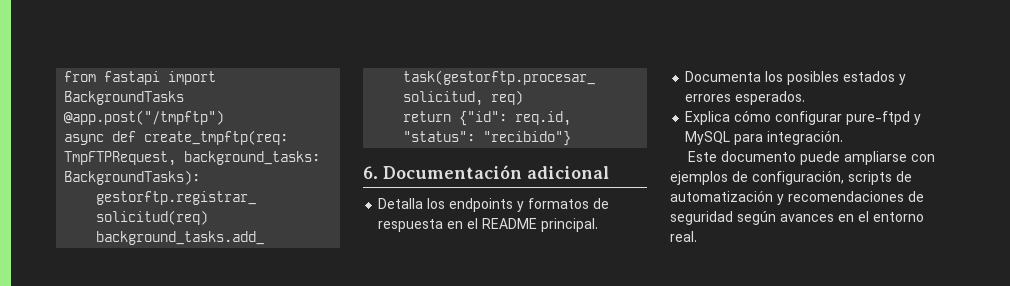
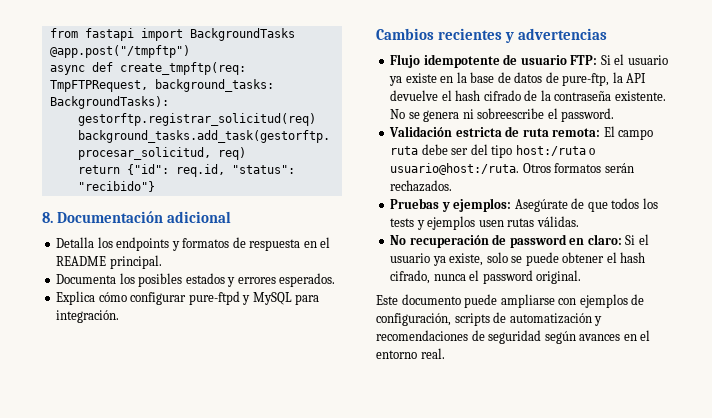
[363,166,378,179] 6. -> [42,212,53,223] 8.
(844, 137) none -> [376,28,608,43] [390,54,668,68] [389,72,647,86] [390,90,666,101] [390,108,615,122] [389,126,654,140] [390,144,596,158] [390,163,634,175] [390,180,453,192] [390,198,658,212] [390,216,579,230] [390,234,649,248] [390,252,646,266] [390,270,582,284] // Cambios recientes y advertencias // Flujo idempotente de usuario FTP: Si el usuario ya existe en la base de datos de pure-ftp, la API devuelve el hash cifrado de la contraseña existente. No se genera ni sobreescribe el password. // Validación estricta de ruta remota: El campo ruta debe ser del tipo host:/ruta o usuario@host:/ruta. Otros formatos serán rechazados. // Pruebas y ejemplos: Asegúrate de que todos los tests y ejemplos usen rutas válidas. // No recuperación de password en claro: Si el usuario ya existe, solo se puede obtener el hash cifrado, nunca el password original.

